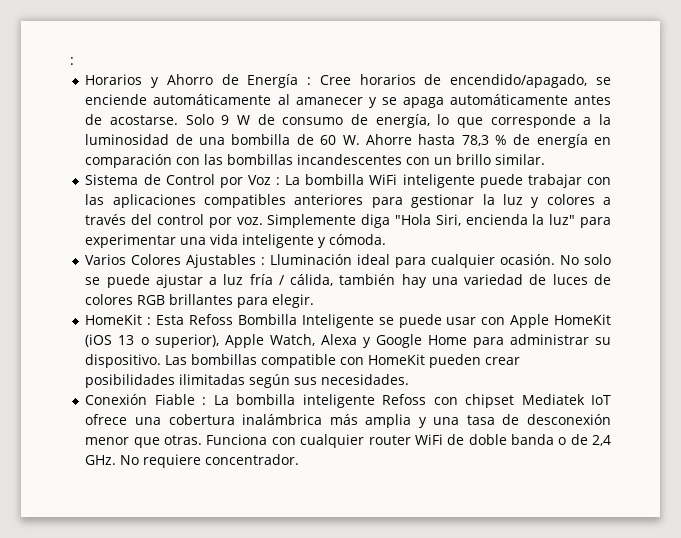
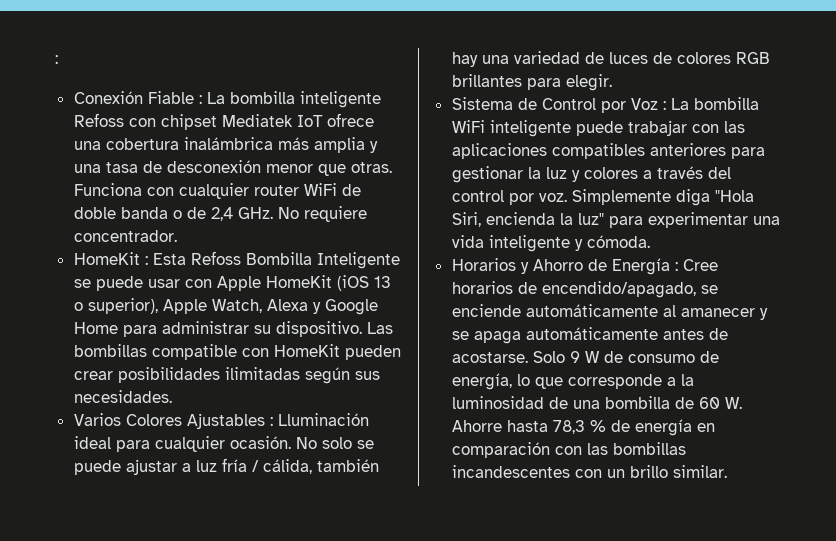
[70,57,74,65] : -> [55,55,58,64] [73,91,381,108] [73,113,374,130] [73,137,378,153] [73,160,392,176] [73,183,361,199] [73,206,367,222] [73,230,177,242] [73,251,400,269] [73,275,391,291] [73,298,378,315] [73,321,393,337] [73,344,401,360] [73,367,380,384] [73,390,172,403] [73,413,369,429] [73,436,374,452] [73,458,379,475] [451,51,770,67] [451,74,612,91] [451,97,759,113] [451,120,745,137] [451,143,765,159] [451,166,731,183] [451,189,754,206] [451,212,780,228] [451,235,650,252] : // Conexión Fiable : La bombilla inteligente Refoss con chipset Mediatek IoT ofrece una cobertura inalámbrica más amplia y una tasa de desconexión menor que otras. Funciona con cualquier router WiFi de doble banda o de 2,4 GHz. No requiere concentrador. // HomeKit : Esta Refoss Bombilla Inteligente se puede usar con Apple HomeKit (iOS 13 o superior), Apple Watch, Alexa y Google Home para administrar su dispositivo. Las bombillas compatible con HomeKit pueden crear posibilidades ilimitadas según sus necesidades. // Varios Colores Ajustables : Lluminación ideal para cualquier ocasión. No solo se puede ajustar a luz fría / cálida, también hay una variedad de luces de colores RGB brillantes para elegir. // Sistema de Control por Voz : La bombilla WiFi inteligente puede trabajar con las aplicaciones compatibles anteriores para gestionar la luz y colores a través del control por voz. Simplemente diga "Hola Siri, encienda la luz" para experimentar una vida inteligente y cómoda.
[85,174,611,188] [85,194,612,208] [85,214,612,228] [85,234,387,248] [85,254,611,268] [85,274,612,288] [85,294,315,308] [85,314,611,328] [85,334,611,348] [85,354,521,368] [85,374,410,388] [85,394,611,408] [85,414,611,428] [85,434,612,448] [85,454,300,468] // Sistema de Control por Voz : La bombilla WiFi inteligente puede trabajar con las aplicaciones compatibles anteriores para gestionar la luz y colores a través del control por voz. Simplemente diga "Hola Siri, encienda la luz" para experimentar una vida inteligente y cómoda. // Varios Colores Ajustables : Lluminación ideal para cualquier ocasión. No solo se puede ajustar a luz fría / cálida, también hay una variedad de luces de colores RGB brillantes para elegir. // HomeKit : Esta Refoss Bombilla Inteligente se puede usar con Apple HomeKit (iOS 13 o superior), Apple Watch, Alexa y Google Home para administrar su dispositivo. Las bombillas compatible con HomeKit pueden crear posibilidades ilimitadas según sus necesidades. // Conexión Fiable : La bombilla inteligente Refoss con chipset Mediatek IoT ofrece una cobertura inalámbrica más amplia y una tasa de desconexión menor que otras. Funciona con cualquier router WiFi de doble banda o de 2,4 GHz. No requiere concentrador. -> (727, 471) none

